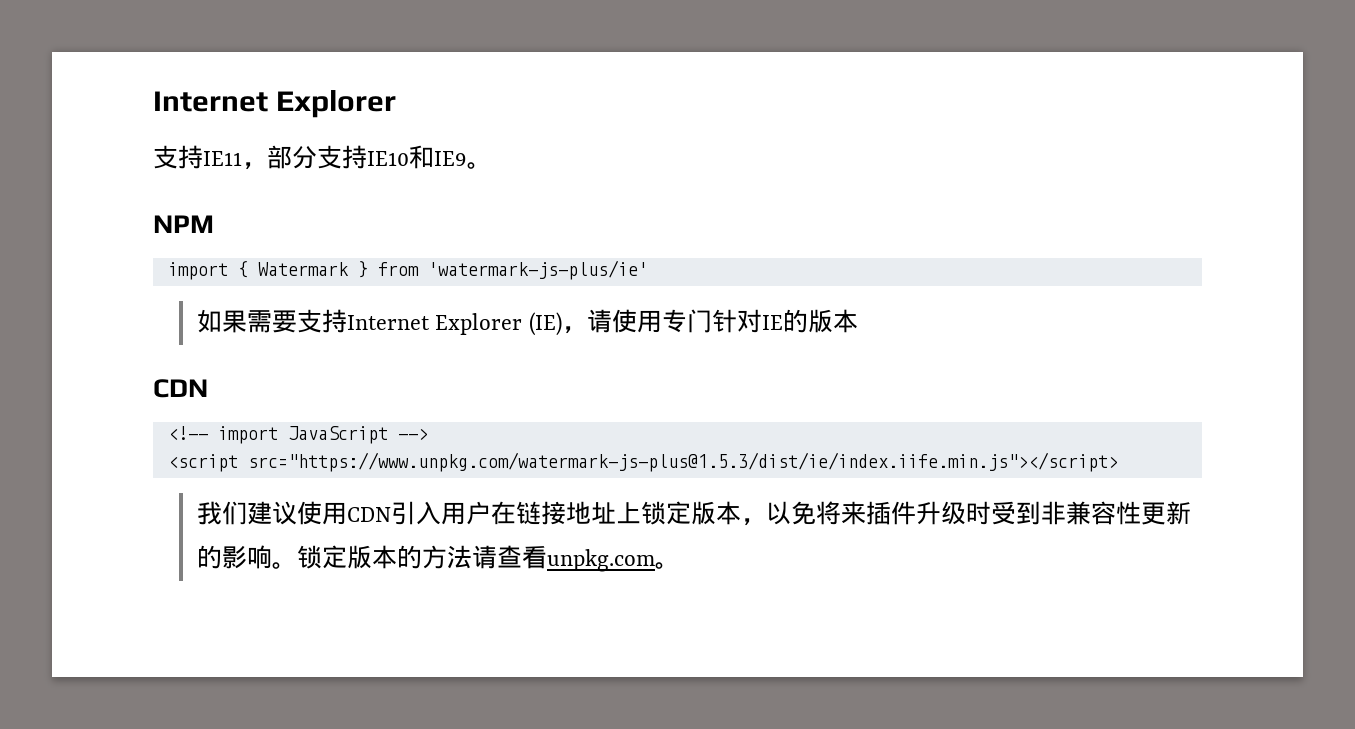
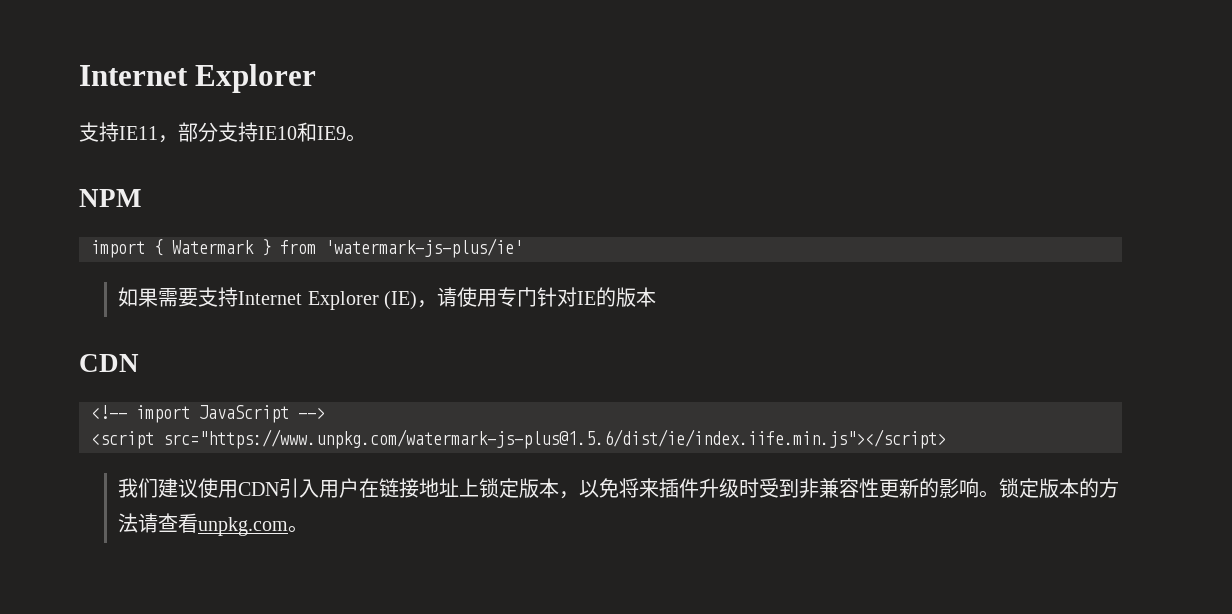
[247,452,1118,472] src="https://www.unpkg.com/watermark-js-plus@1.5.3/dist/ie/index.iife.min.js"></script> -> [163,429,946,449] src="https://www.unpkg.com/watermark-js-plus@1.5.6/dist/ie/index.iife.min.js"></script>

